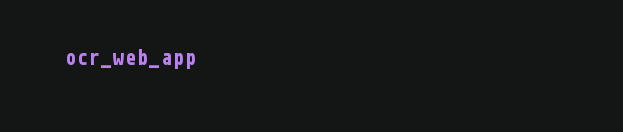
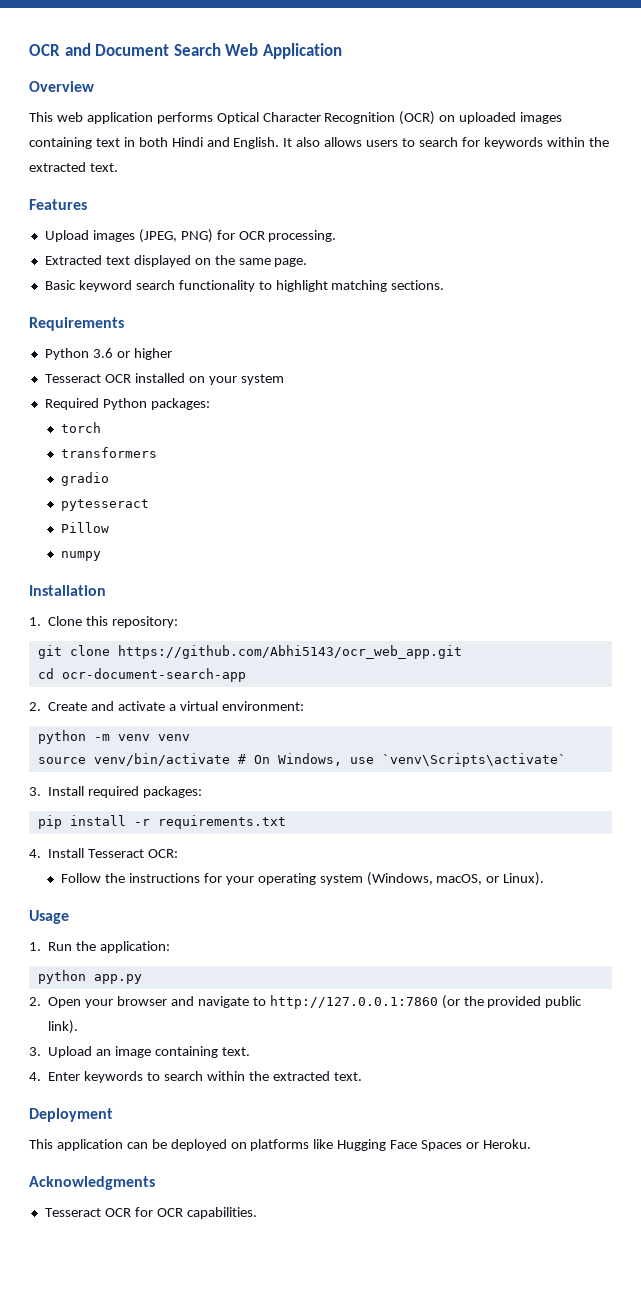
[64,49,196,69] ocr_web_app -> [29,43,342,59] [29,81,94,92] [29,111,563,125] [29,137,609,149] [29,162,118,172] [29,199,87,210] [44,229,337,243] [44,255,308,267] [44,280,445,292] [29,317,124,331] [44,348,172,360] [44,373,284,385] [44,398,210,410] [61,422,102,433] [61,447,158,458] [61,472,110,486] [61,499,150,511] [61,522,110,533] [61,551,102,561] [29,585,106,596] [29,616,179,628] [37,645,462,659] [37,668,246,682] [29,701,304,711] [37,730,190,744] [37,753,566,767] [29,786,203,798] [37,815,286,829] [29,848,179,858] [61,872,545,886] [29,910,69,924] [29,941,171,953] [37,970,142,984] [29,995,583,1009] [48,1020,79,1034] [29,1046,250,1058] [29,1071,362,1083] [29,1108,113,1122] [29,1139,531,1151] [29,1176,155,1190] [44,1207,257,1219] OCR and Document Search Web Application // Overview // This web application performs Optical Character Recognition (OCR) on uploaded images containing text in both Hindi and English. It also allows users to search for keywords within the extracted text. // Features // Upload images (JPEG, PNG) for OCR processing. // Extracted text displayed on the same page. // Basic keyword search functionality to highlight matching sections. // Requirements // Python 3.6 or higher // Tesseract OCR installed on your system // Required Python packages: // torch // transformers // gradio // pytesseract // Pillow // numpy // Installation // 1. Clone this repository: // git clone https://github.com/Abhi5143/ocr_web_app.git // cd ocr-document-search-app // 2. Create and activate a virtual environment: // python -m venv venv // source venv/bin/activate # On Windows, use `venv\Scripts\activate` // 3. Install required packages: // pip install -r requirements.txt // 4. Install Tesseract OCR: // Follow the instructions for your operating system (Windows, macOS, or Linux). // Usage // 1. Run the application: // python app.py // 2. Open your browser and navigate to http://127.0.0.1:7860 (or the provided public link). // 3. Upload an image containing text. // 4. Enter keywords to search within the extracted text. // Deployment // This application can be deployed on platforms like Hugging Face Spaces or Heroku. // Acknowledgments // Tesseract OCR for OCR capabilities.

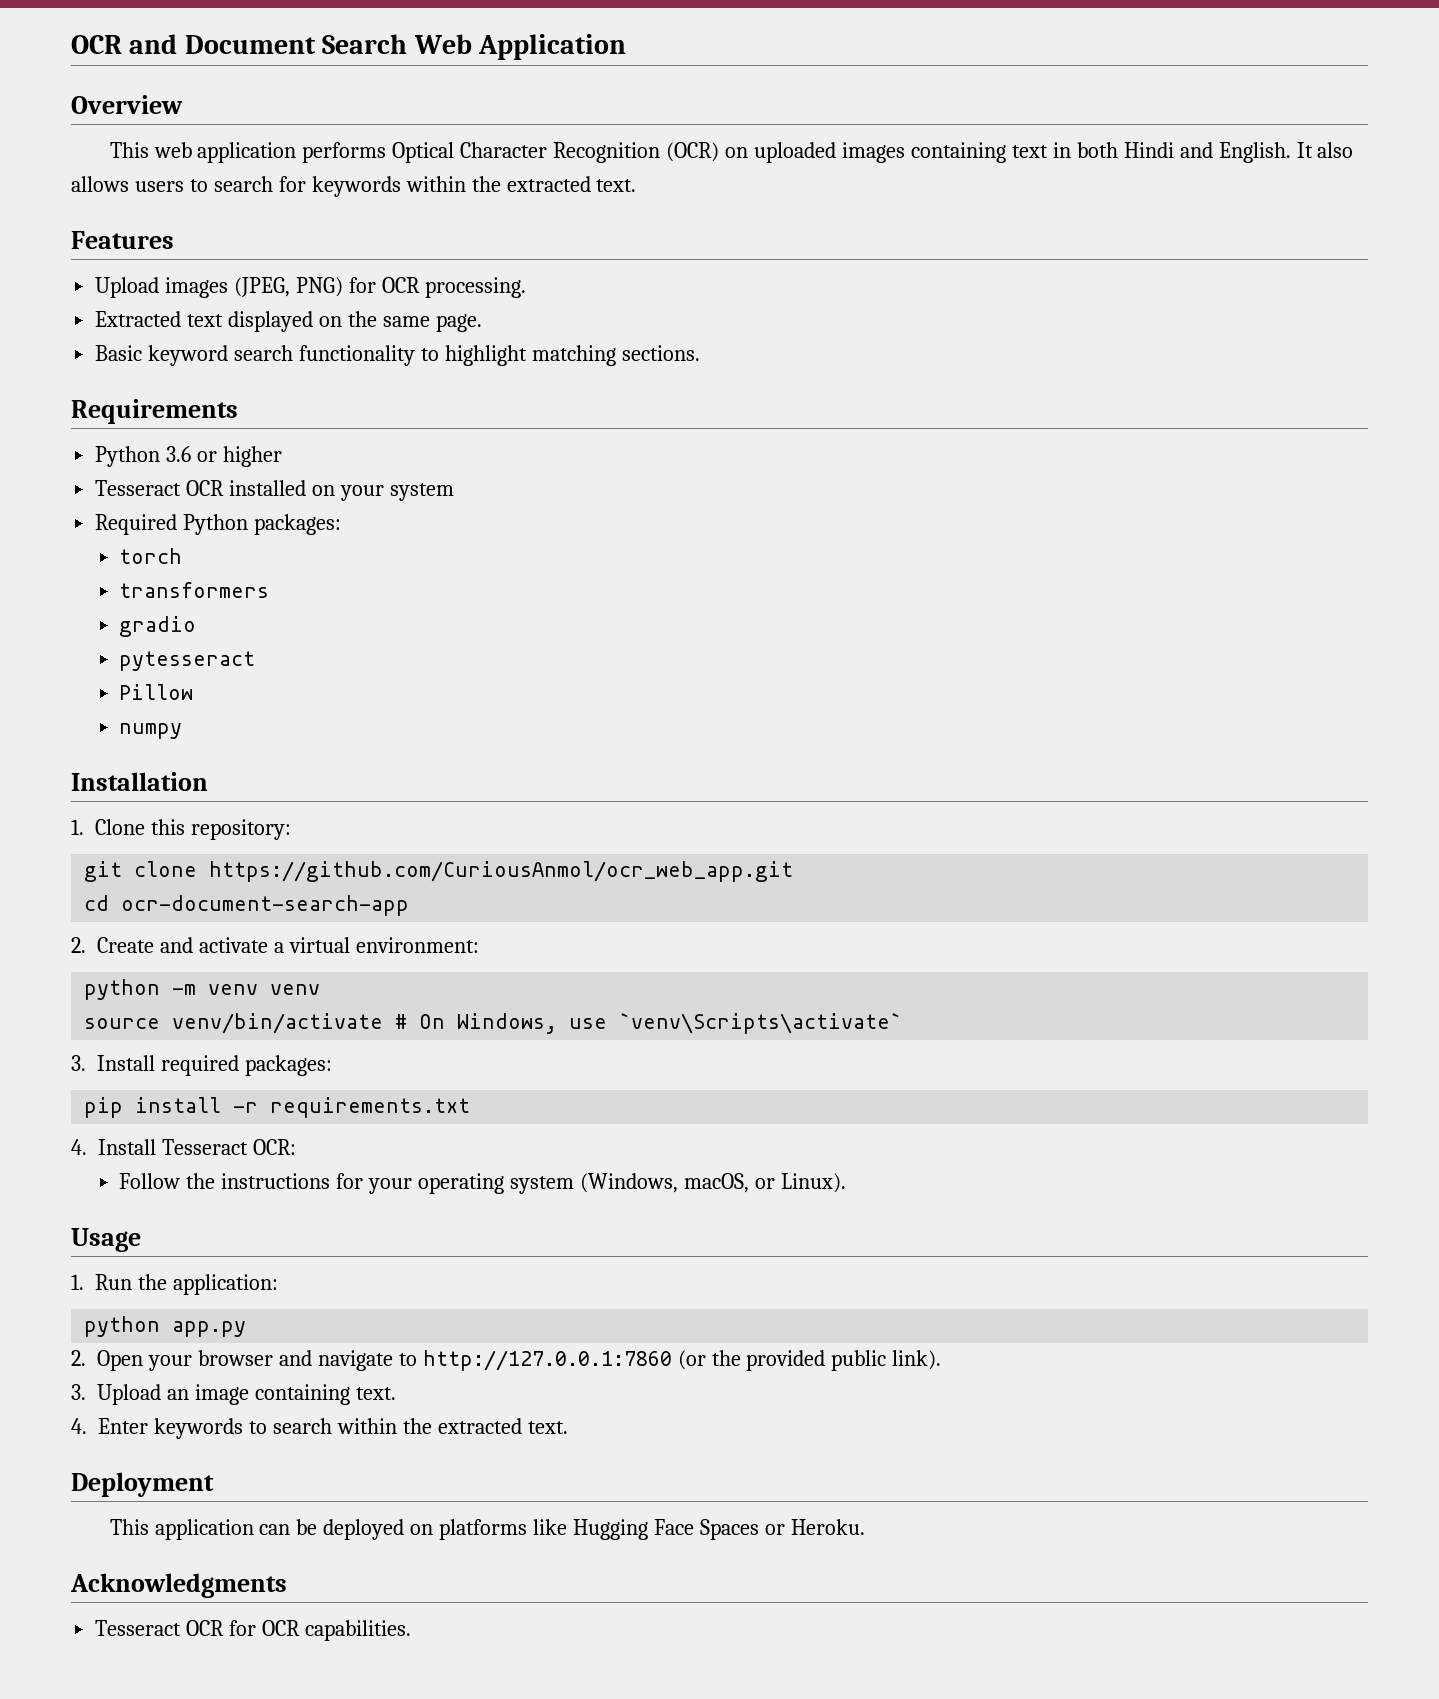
[117,645,462,659] https://github.com/Abhi5143/ocr_web_app.git -> [209,861,794,882] https://github.com/CuriousAnmol/ocr_web_app.git

